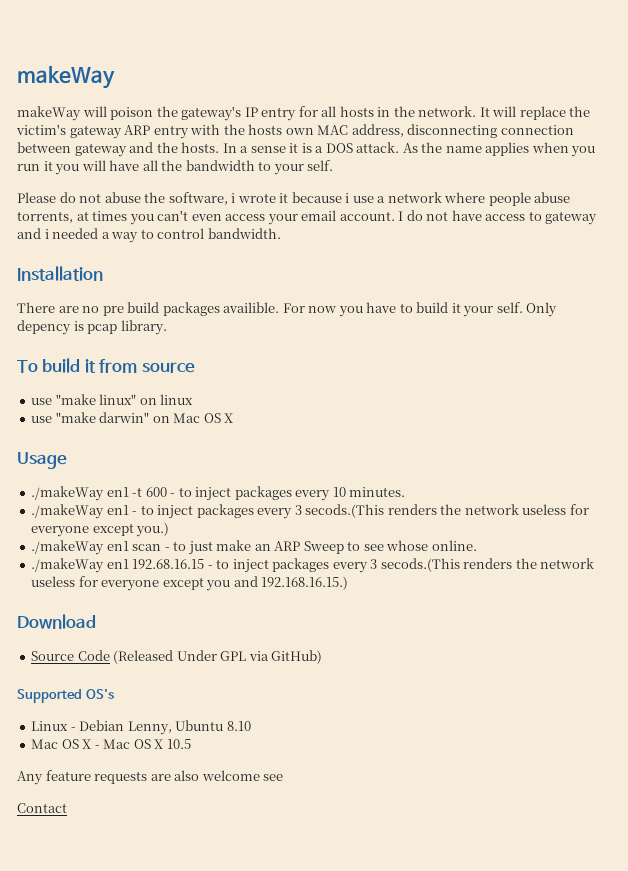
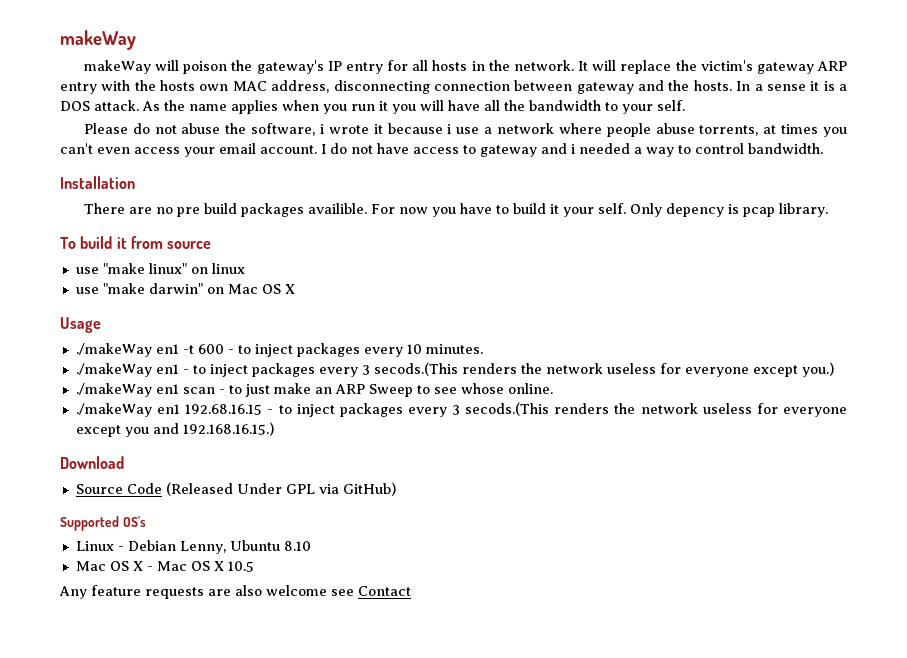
(284, 777) // -> (354, 592) none

